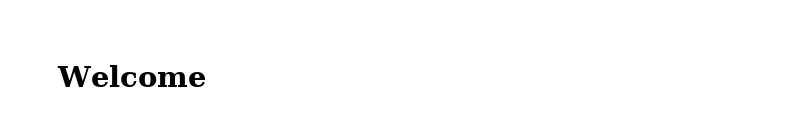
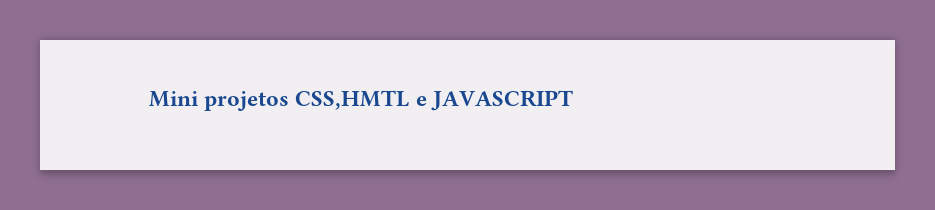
[57,65,206,87] Welcome -> [149,90,573,111] Mini projetos CSS,HMTL e JAVASCRIPT

